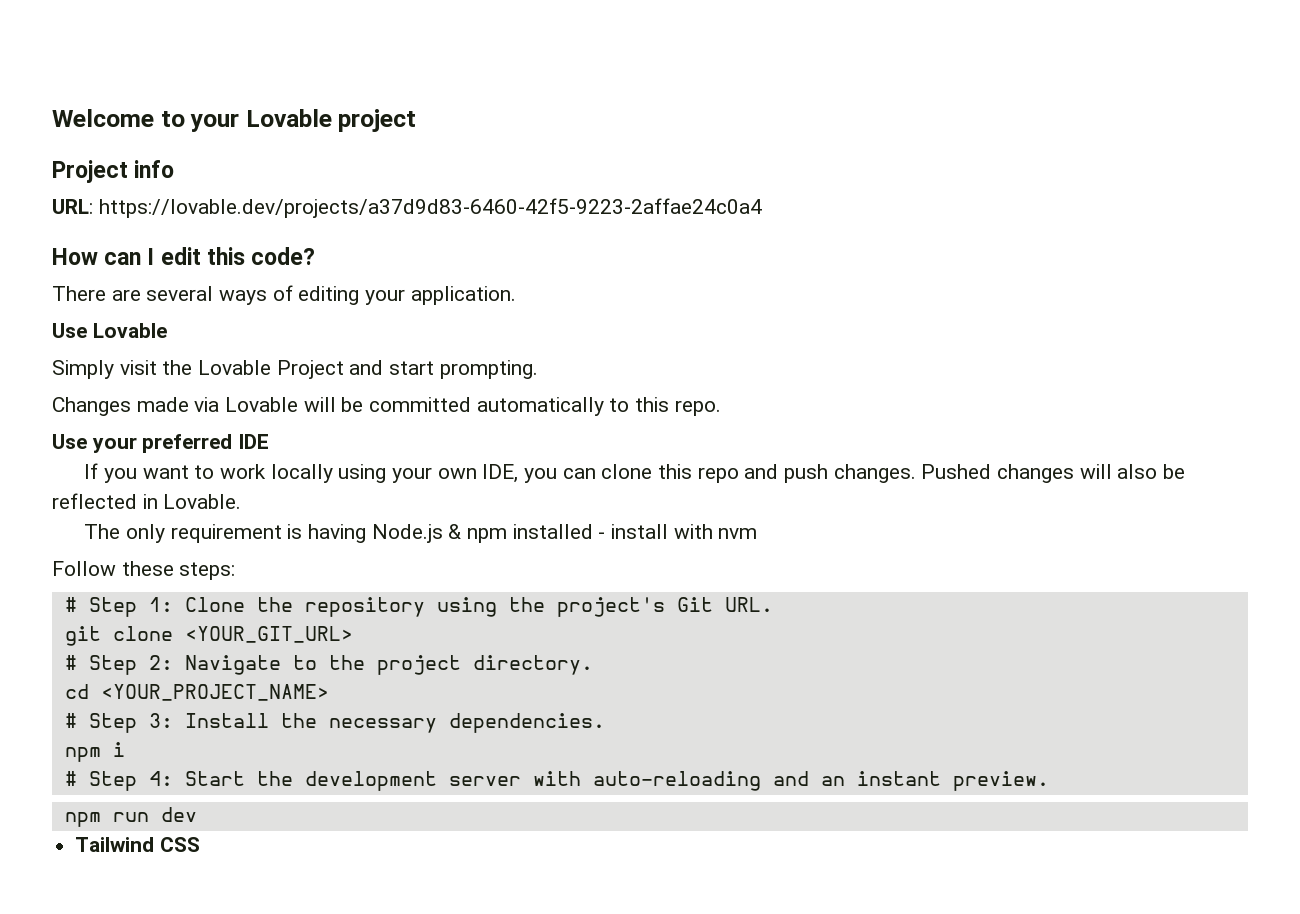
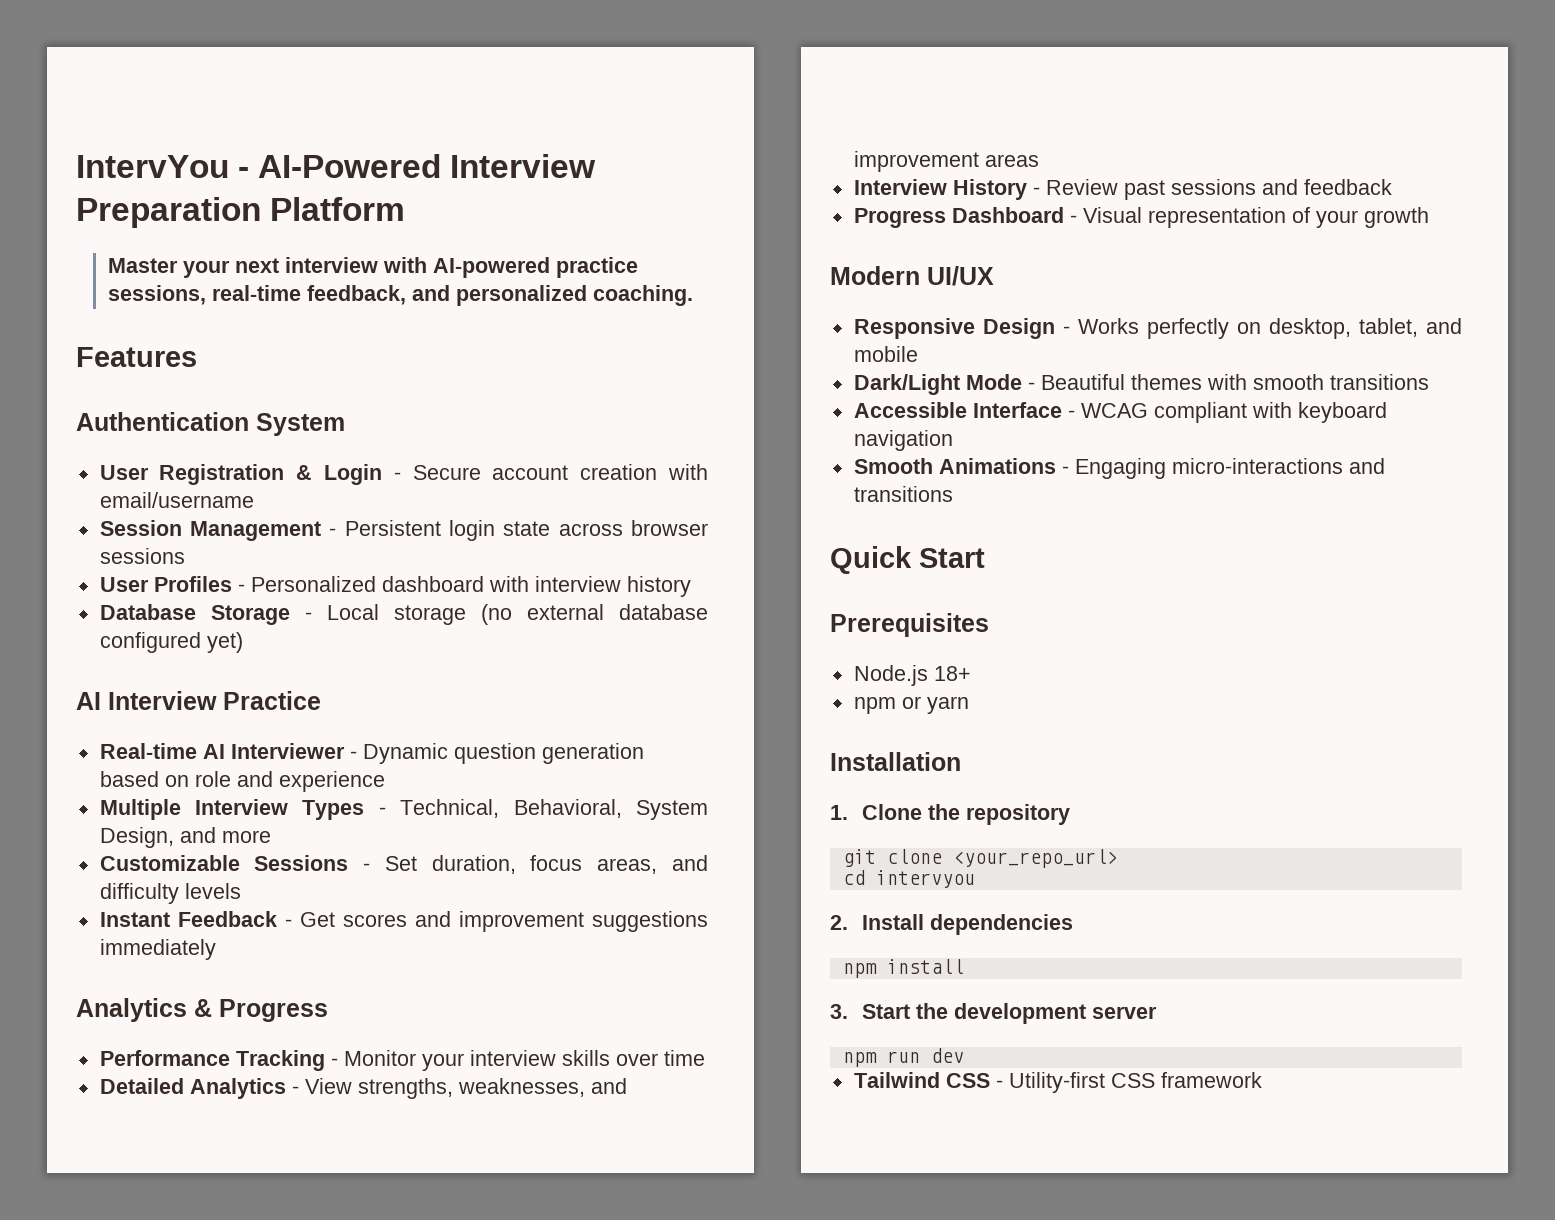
[52,109,417,132] [52,160,175,183] [52,198,762,218] [52,247,316,265] [52,285,516,305] [52,323,167,338] [52,360,538,379] [52,397,721,416] [52,434,270,453] [84,463,1185,483] [52,493,242,509] [84,524,758,543] [52,561,236,580] [64,597,773,617] [64,626,353,646] [64,655,593,675] [64,684,329,701] [64,713,605,733] [64,742,125,762] [64,771,1049,791] Welcome to your Lovable project // Project info // URL: https://lovable.dev/projects/a37d9d83-6460-42f5-9223-2affae24c0a4 // How can I edit this code? // There are several ways of editing your application. // Use Lovable // Simply visit the Lovable Project and start prompting. // Changes made via Lovable will be committed automatically to this repo. // Use your preferred IDE // If you want to work locally using your own IDE, you can clone this repo and push changes. Pushed changes will also be reflected in Lovable. // The only requirement is having Node.js & npm installed - install with nvm // Follow these steps: // # Step 1: Clone the repository using the project's Git URL. // git clone <YOUR_GIT_URL> // # Step 2: Navigate to the project directory. // cd <YOUR_PROJECT_NAME> // # Step 3: Install the necessary dependencies. // npm i // # Step 4: Start the development server with auto-reloading and an instant preview. -> [76,154,597,178] [76,197,406,228] [108,257,639,278] [108,285,694,306] [76,347,197,367] [76,412,345,436] [99,464,708,485] [99,492,254,508] [99,520,708,541] [99,548,185,564] [99,576,691,597] [99,604,708,625] [99,632,243,653] [76,691,321,710] [99,743,644,764] [99,771,385,792] [99,799,708,820] [99,827,271,848] [99,855,709,874] [99,883,241,904] [99,911,709,932] [99,939,216,960] [76,998,328,1022] [99,1050,705,1071] [99,1078,627,1099] [853,151,1039,172] [853,179,1392,200] [853,207,1429,228] [830,266,994,286] [853,318,1462,339] [853,346,918,362] [853,374,1429,395] [853,402,1387,423] [853,430,953,451] [853,458,1385,479] [853,486,953,502] [830,546,985,574] [830,613,989,637] [853,665,971,686] [853,696,969,714] [830,752,961,771] [830,804,1071,825] [842,849,1118,868] [842,870,975,888] [830,914,1074,935] [842,959,964,978] [830,1003,1158,1024] IntervYou - AI-Powered Interview Preparation Platform // Master your next interview with AI-powered practice sessions, real-time feedback, and personalized coaching. // Features // Authentication System // User Registration & Login - Secure account creation with email/username // Session Management - Persistent login state across browser sessions // User Profiles - Personalized dashboard with interview history // Database Storage - Local storage (no external database configured yet) // AI Interview Practice // Real-time AI Interviewer - Dynamic question generation based on role and experience // Multiple Interview Types - Technical, Behavioral, System Design, and more // Customizable Sessions - Set duration, focus areas, and difficulty levels // Instant Feedback - Get scores and improvement suggestions immediately // Analytics & Progress // Performance Tracking - Monitor your interview skills over time // Detailed Analytics - View strengths, weaknesses, and improvement areas // Interview History - Review past sessions and feedback // Progress Dashboard - Visual representation of your growth // Modern UI/UX // Responsive Design - Works perfectly on desktop, tablet, and mobile // Dark/Light Mode - Beautiful themes with smooth transitions // Accessible Interface - WCAG compliant with keyboard navigation // Smooth Animations - Engaging micro-interactions and transitions // Quick Start // Prerequisites // Node.js 18+ // npm or yarn // Installation // 1. Clone the repository // git clone <your_repo_url> // cd intervyou // 2. Install dependencies // npm install // 3. Start the development server
(200, 844) none -> [995,1072,1262,1093] - Utility-first CSS framework

